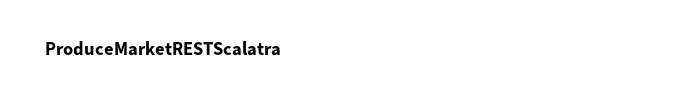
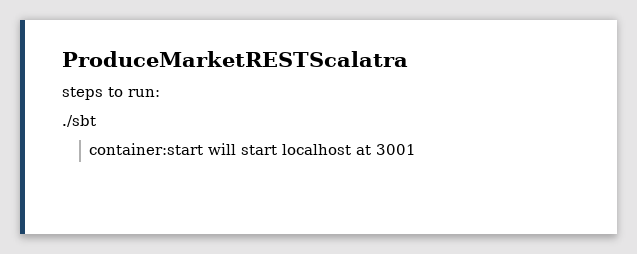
(281, 48) none -> [62,87,160,100] [62,115,96,127] [88,143,416,155] // steps to run: // ./sbt // container:start will start localhost at 3001

